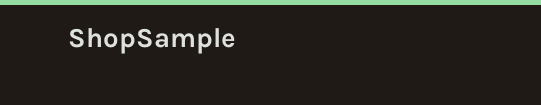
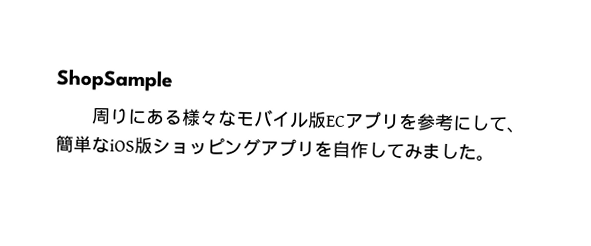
(236, 41) none -> [90,107,525,134] [55,135,495,162] // 周りにある様々なモバイル版ECアプリを参考にして、簡単なiOS版ショッピングアプリを自作してみました。

